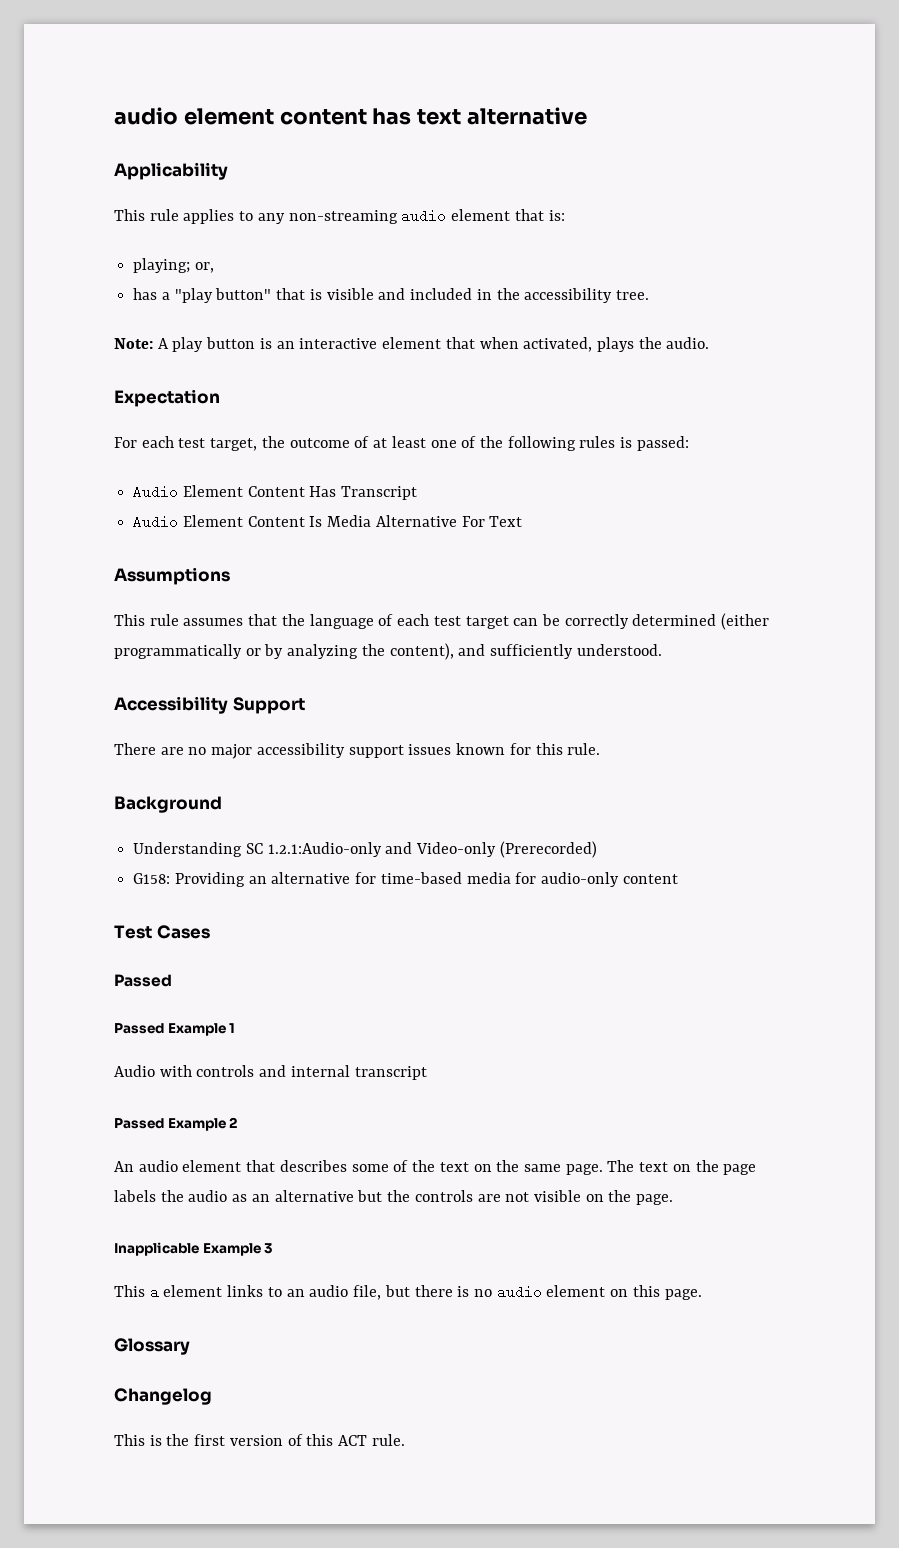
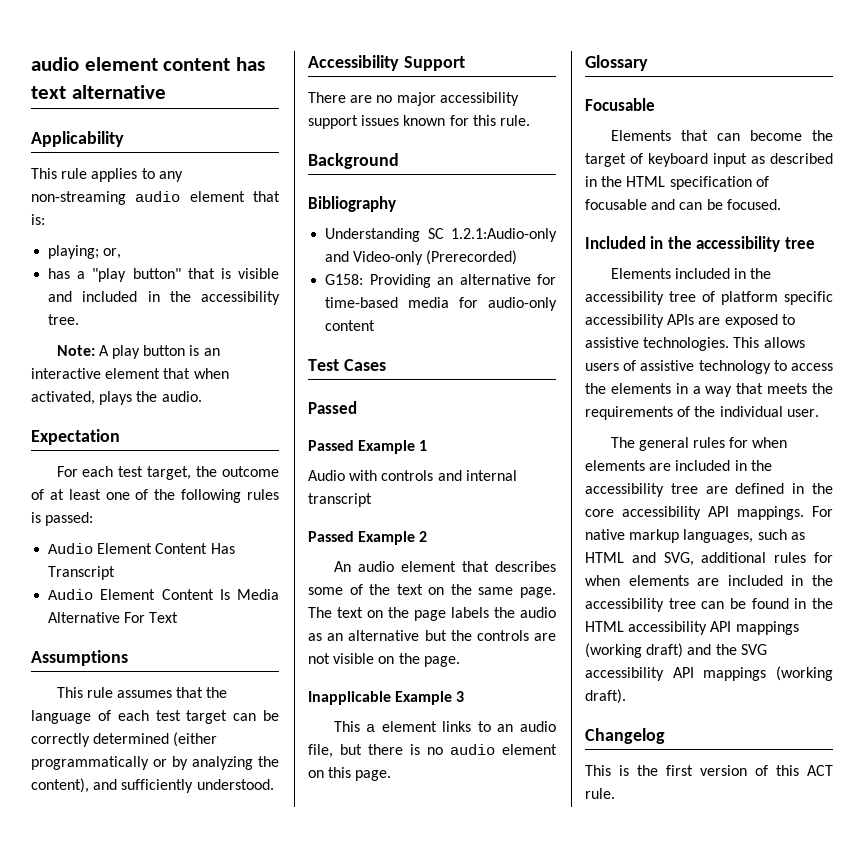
(222, 804) none -> [308,196,396,212] // Bibliography
(190, 1346) none -> [585,98,655,111] [610,130,833,141] [585,153,833,167] [585,176,769,190] [585,199,781,210] [585,236,815,252] [610,268,772,279] [585,291,833,305] [585,314,795,328] [585,337,805,351] [585,360,833,374] [585,383,833,397] [585,406,819,420] [610,437,788,451] [585,460,772,471] [585,483,833,497] [585,506,833,520] [585,529,805,543] [585,552,833,566] [585,575,833,586] [585,598,833,612] [585,621,799,635] [585,643,767,658] [585,666,833,681] [585,689,626,704] // Focusable // Elements that can become the target of keyboard input as described in the HTML specification of focusable and can be focused. // Included in the accessibility tree // Elements included in the accessibility tree of platform specific accessibility APIs are exposed to assistive technologies. This allows users of assistive technology to access the elements in a way that meets the requirements of the individual user. // The general rules for when elements are included in the accessibility tree are defined in the core accessibility API mappings. For native markup languages, such as HTML and SVG, additional rules for when elements are included in the accessibility tree can be found in the HTML accessibility API mappings (working draft) and the SVG accessibility API mappings (working draft).

